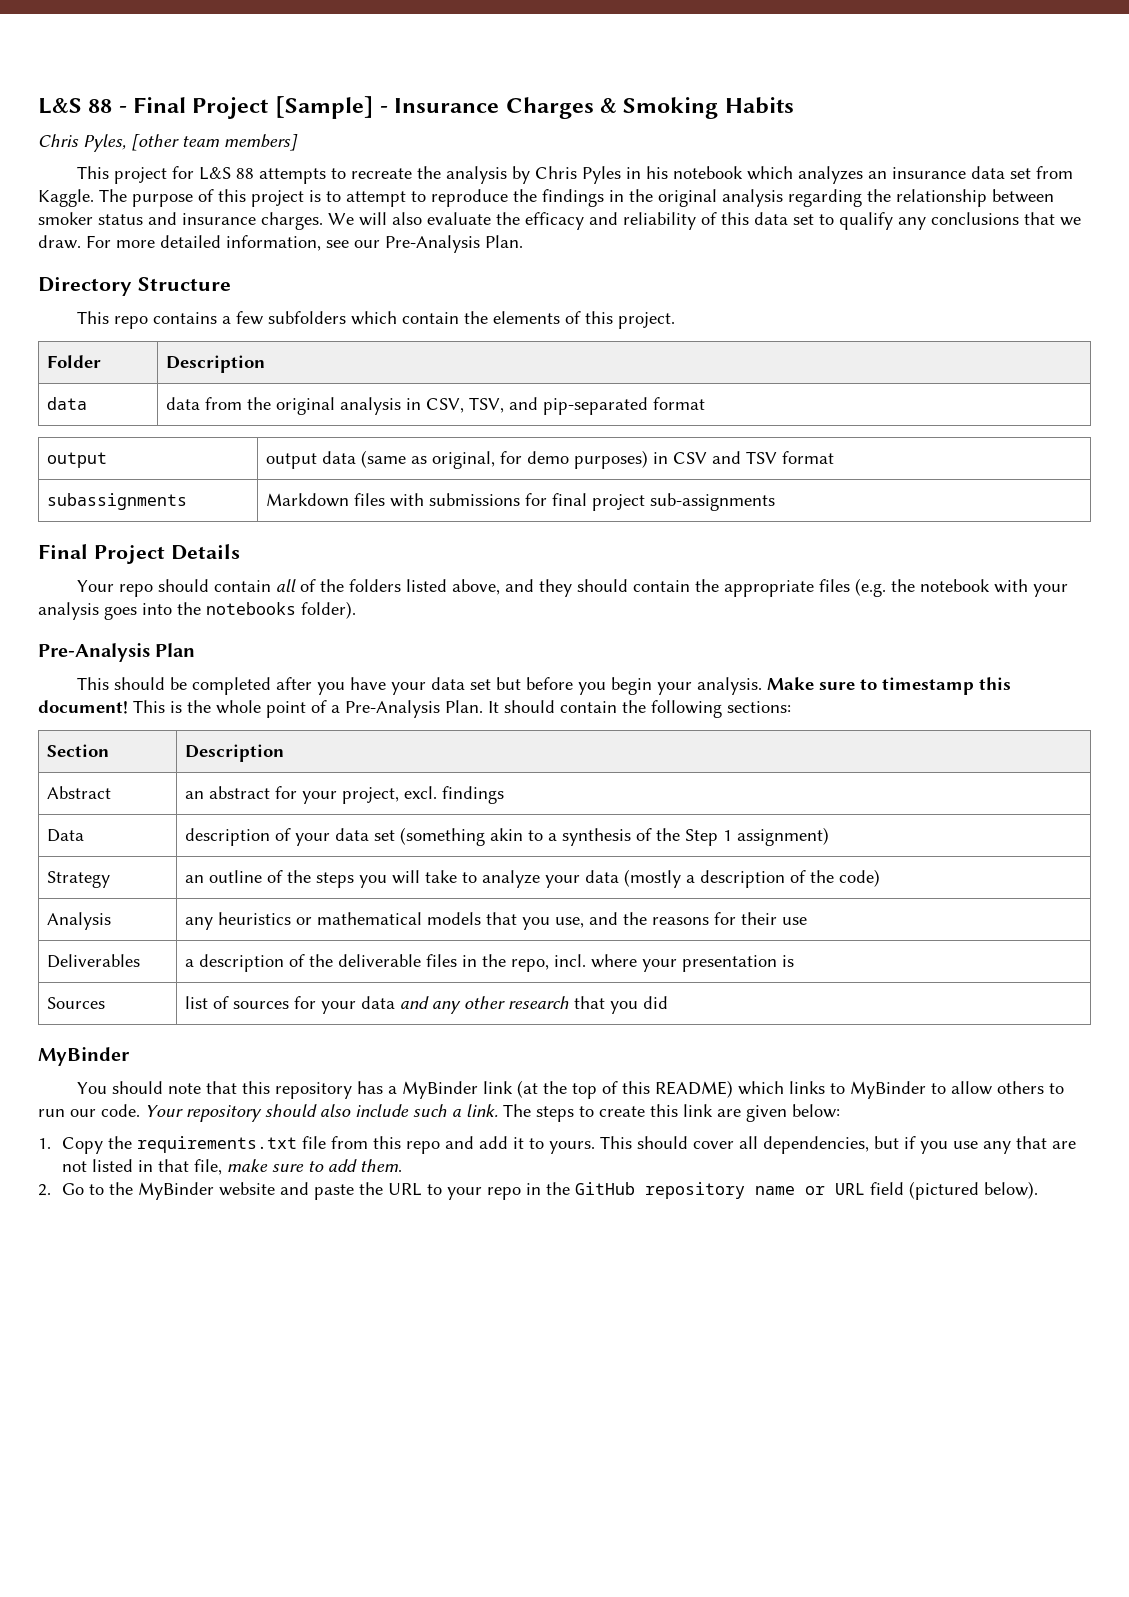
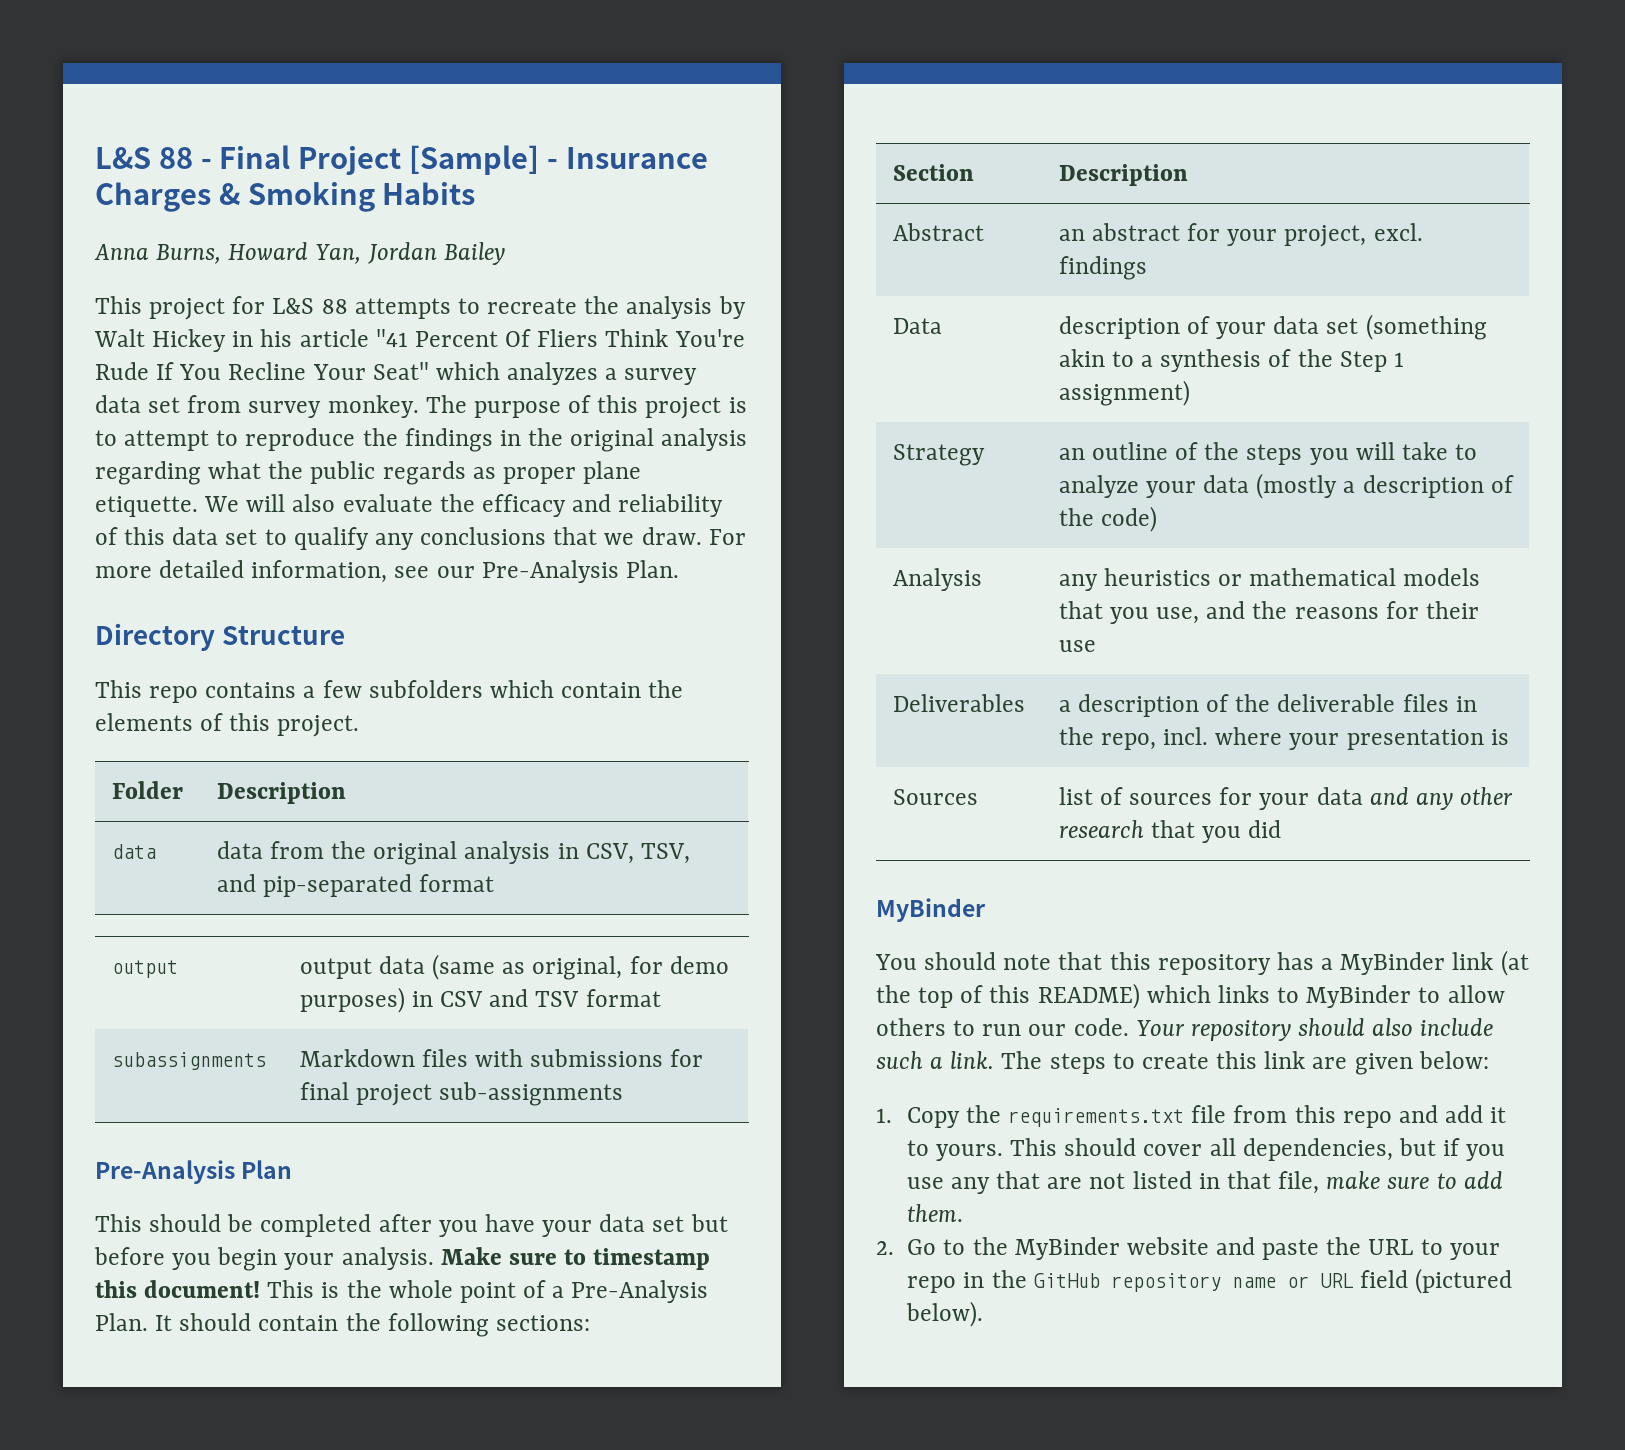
[38,134,298,152] Chris Pyles, [other team members] -> [94,242,505,265] Anna Burns, Howard Yan, Jordan Bailey
[534,166,966,184] Chris Pyles in his notebook which analyzes an insurance -> [94,329,745,352] [95,362,698,385] Walt Hickey in his article "41 Percent Of Fliers Think You're Rude If You Recline Your Seat" which analyzes a survey
[38,189,94,207] Kaggle. -> [248,395,419,418] survey monkey.
[867,189,1054,207] [38,212,323,230] the relationship between smoker status and insurance charges. -> [208,461,642,485] [95,496,198,517] what the public regards as proper plane etiquette.
[38,544,240,564] [76,578,1068,597] [38,601,356,620] // Final Project Details // Your repo should contain all of the folders listed above, and they should contain the appropriate files (e.g. the notebook with your analysis goes into the notebooks folder). -> (624, 1094) none

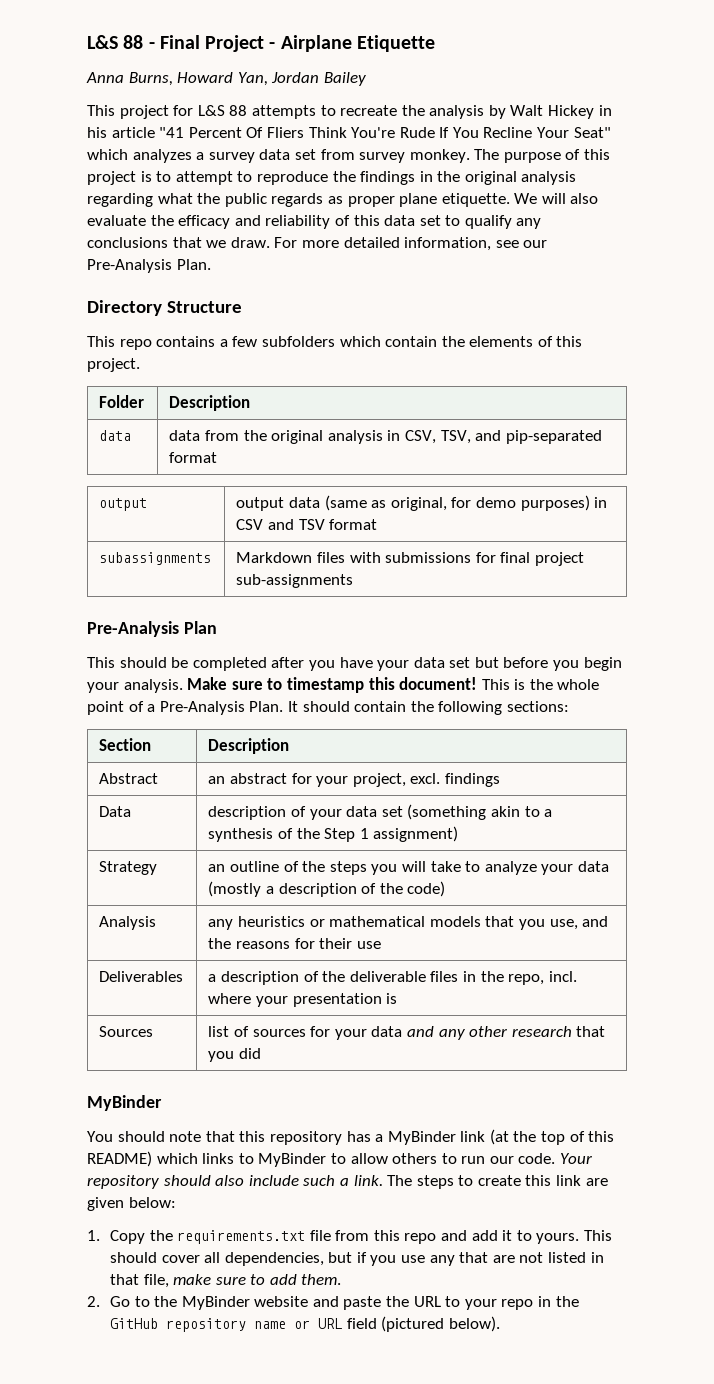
[409,145,708,175] [95,182,476,212] [Sample] - Insurance Charges & Smoking Habits -> [269,35,435,52] - Airplane Etiquette

